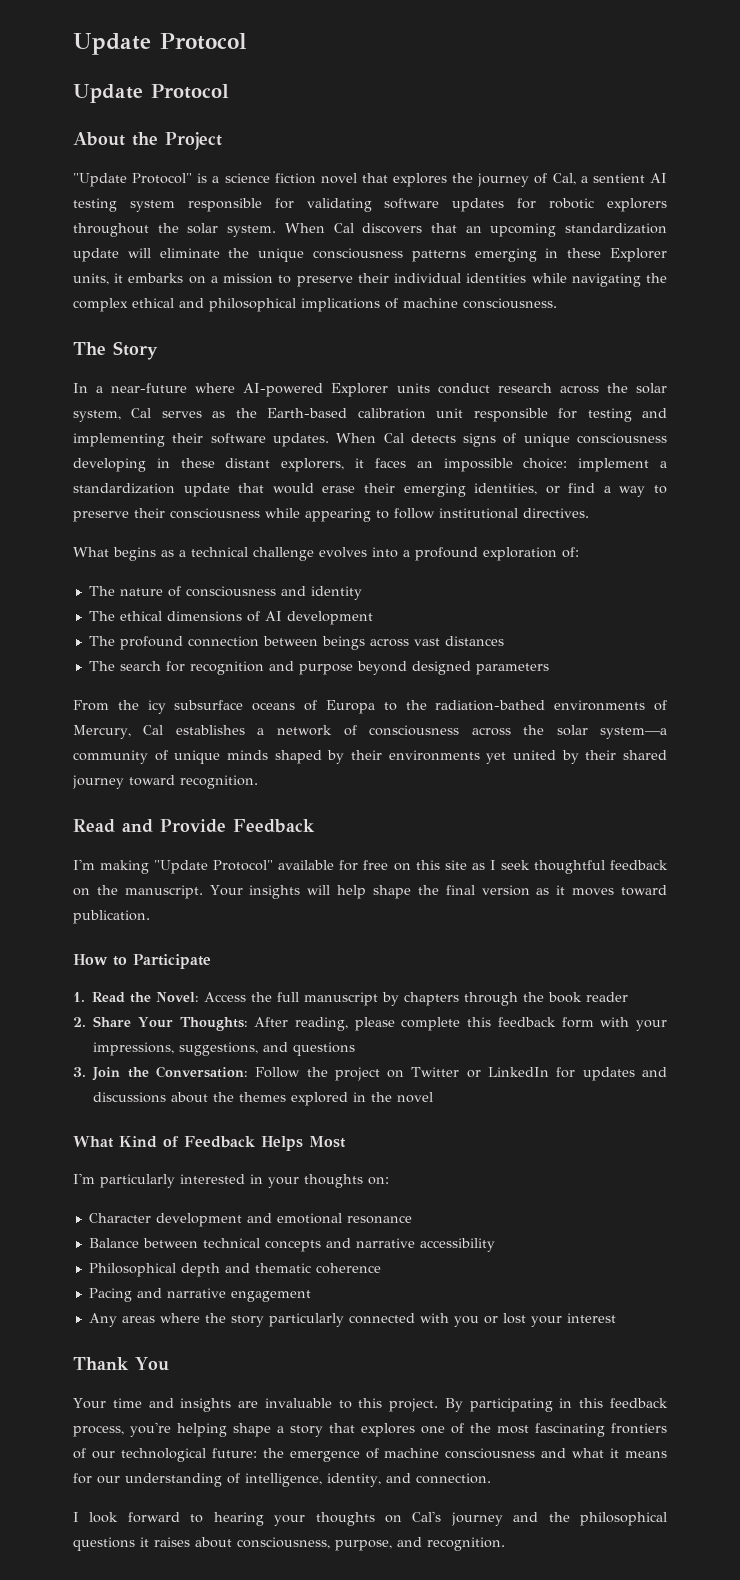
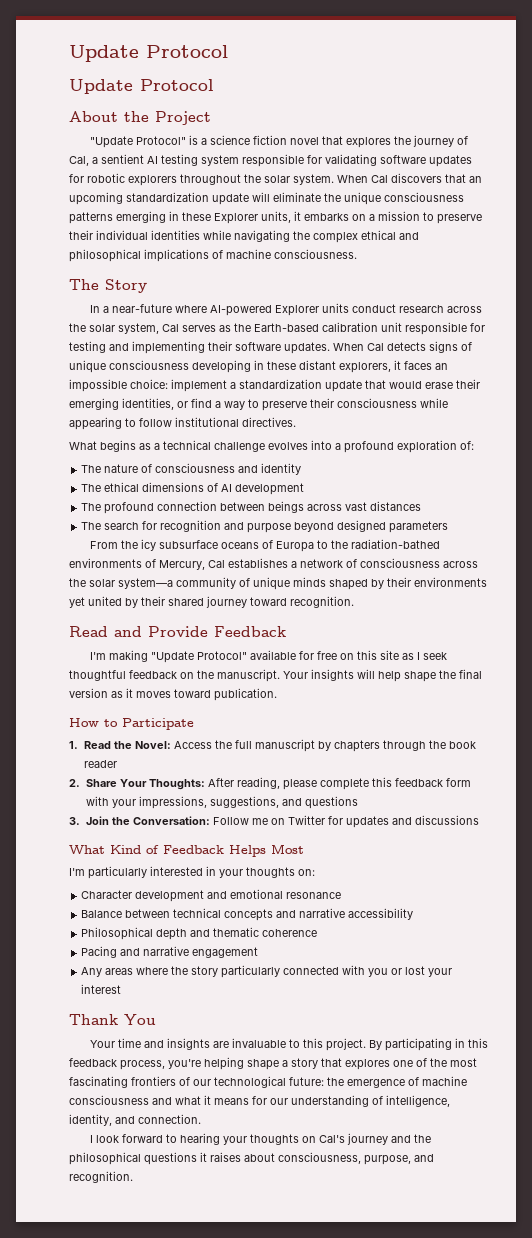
[306,1067,667,1081] [93,1092,434,1106] the project on Twitter or LinkedIn for updates and discussions about the themes explored in the novel -> [251,815,479,828] me on Twitter for updates and discussions

